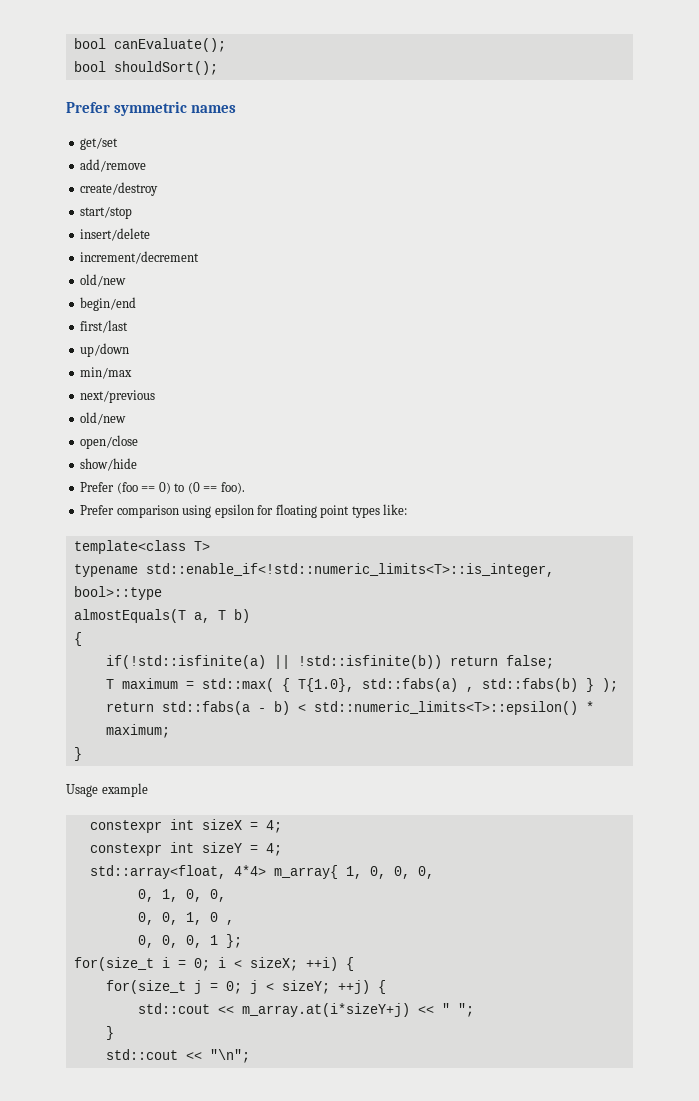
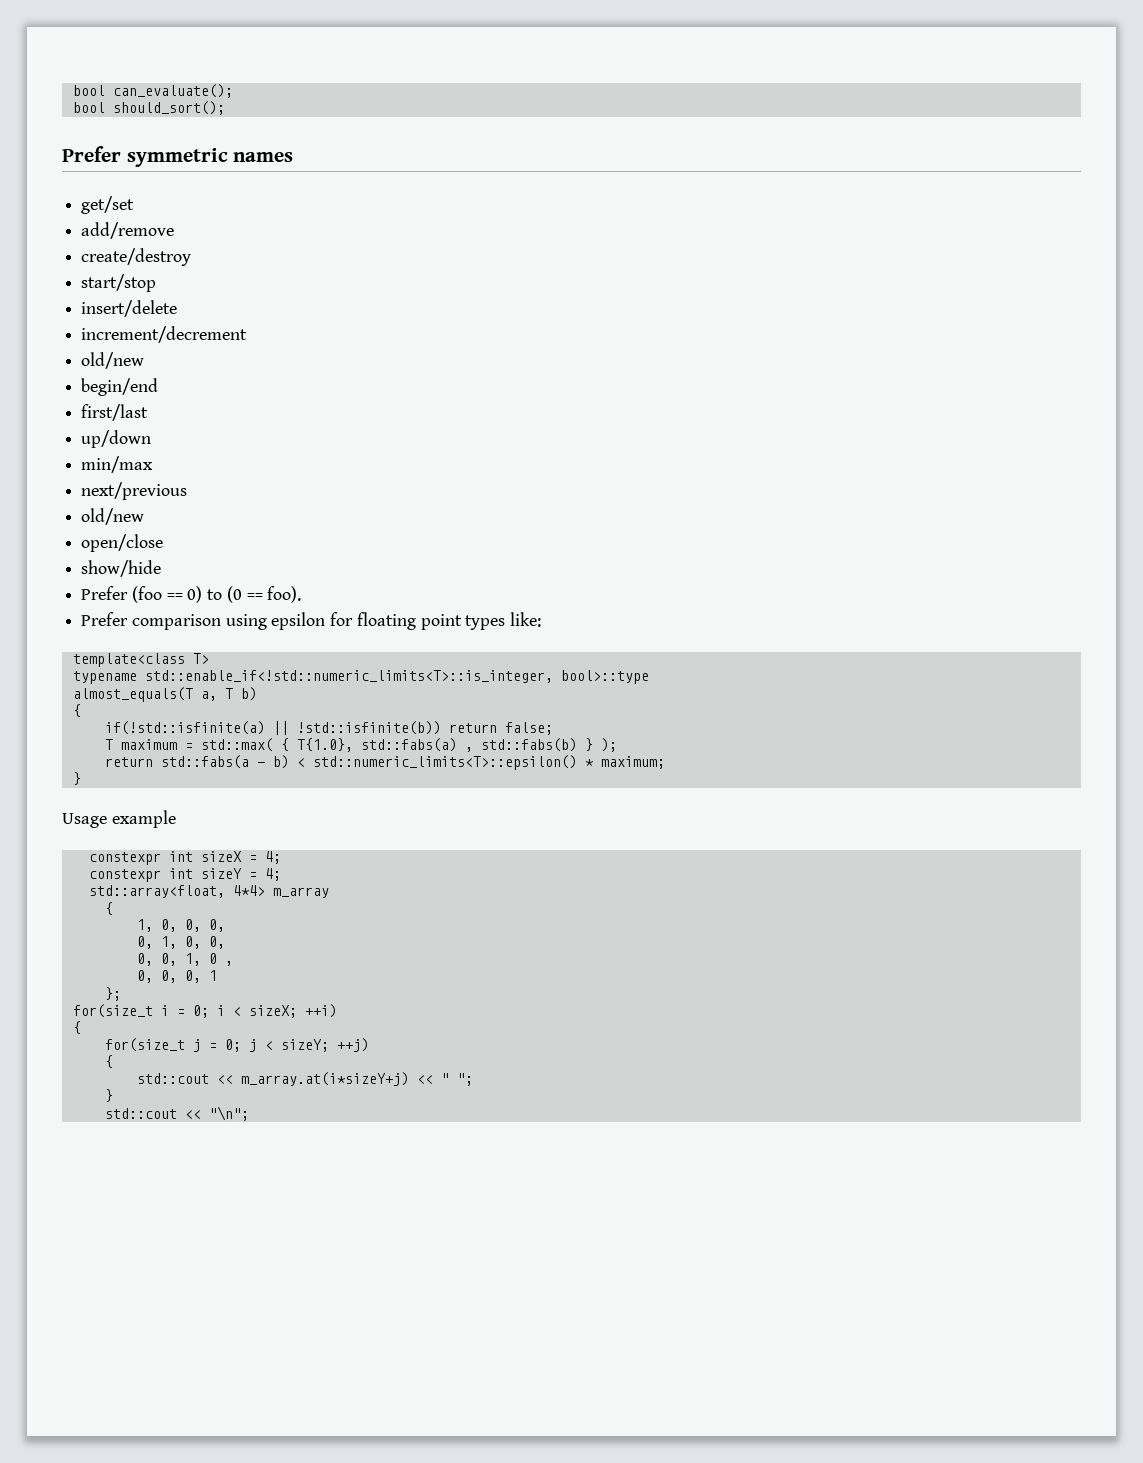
[73,38,226,52] [73,61,218,75] bool canEvaluate(); // bool shouldSort(); -> [72,84,233,98] [72,101,225,115] bool can_evaluate(); // bool should_sort();
[73,609,186,623] almostEquals(T -> [72,687,193,702] almost_equals(T
[273,865,338,879] m_array{ -> [272,887,329,898] [104,902,113,915] m_array // { //
(218, 940) none -> (217, 975) //
(338, 964) none -> (337, 1011) //
(370, 987) none -> (369, 1045) //

